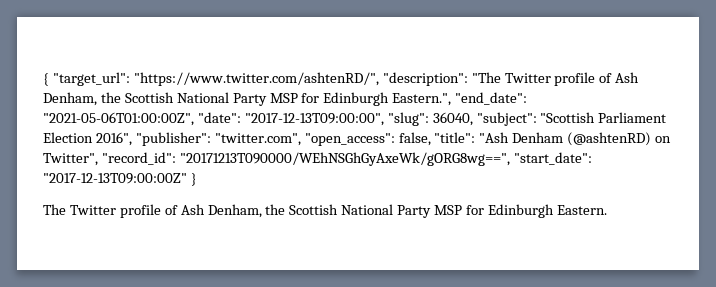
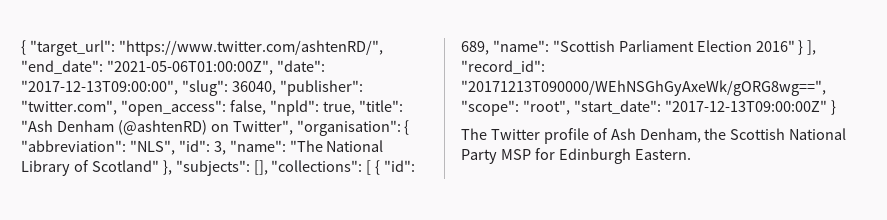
[382,72,640,86] [43,92,452,106] "description": "The Twitter profile of Ash Denham, the Scottish National Party MSP for Edinburgh Eastern.", -> (383, 48) none
[476,112,667,126] [43,132,132,146] "subject": "Scottish Parliament Election 2016", -> (276, 88) none
(431, 139) none -> [269,100,355,116] "npld": true,
[101,152,510,166] "record_id": "20171213T090000/WEhNSGhGyAxeWk/gORG8wg==", -> [296,120,410,136] [21,140,384,155] [21,160,416,176] [461,40,817,55] [461,60,545,74] [461,80,826,96] [461,100,570,116] "organisation": { "abbreviation": "NLS", "id": 3, "name": "The National Library of Scotland" }, "subjects": [], "collections": [ { "id": 689, "name": "Scottish Parliament Election 2016" } ], "record_id": "20171213T090000/WEhNSGhGyAxeWk/gORG8wg==", "scope": "root",

